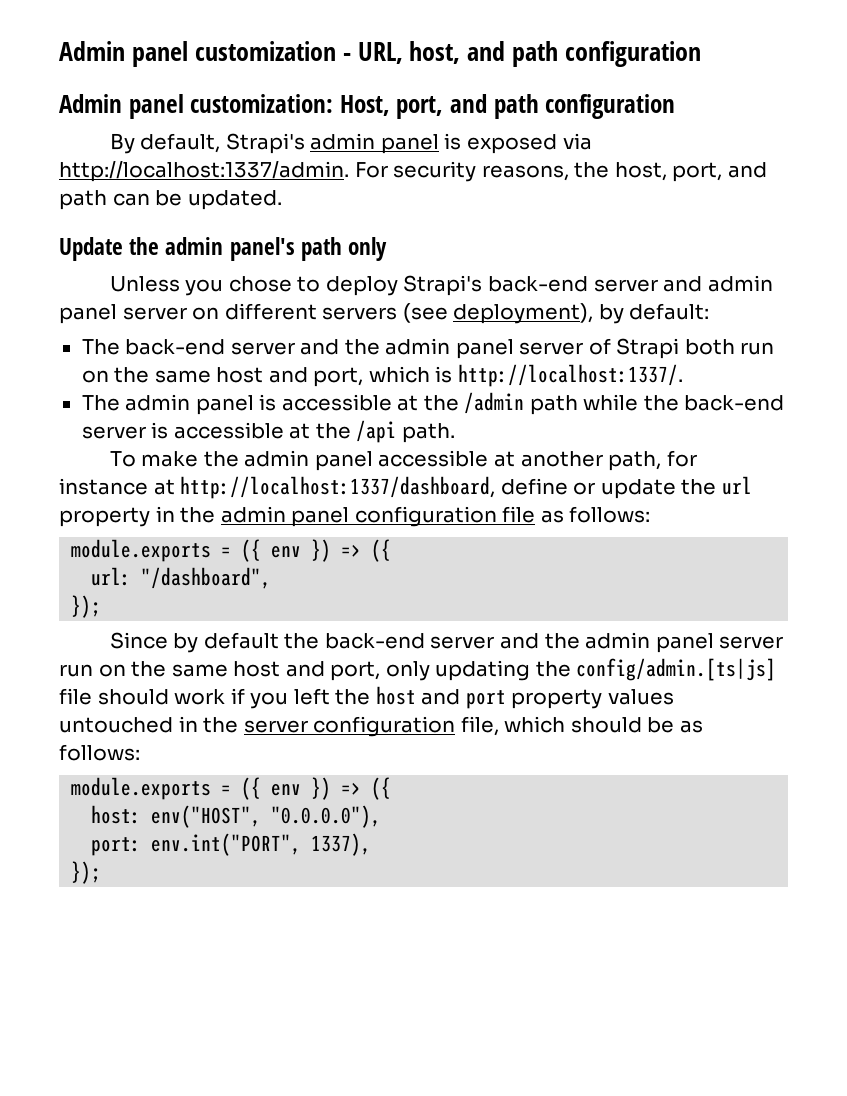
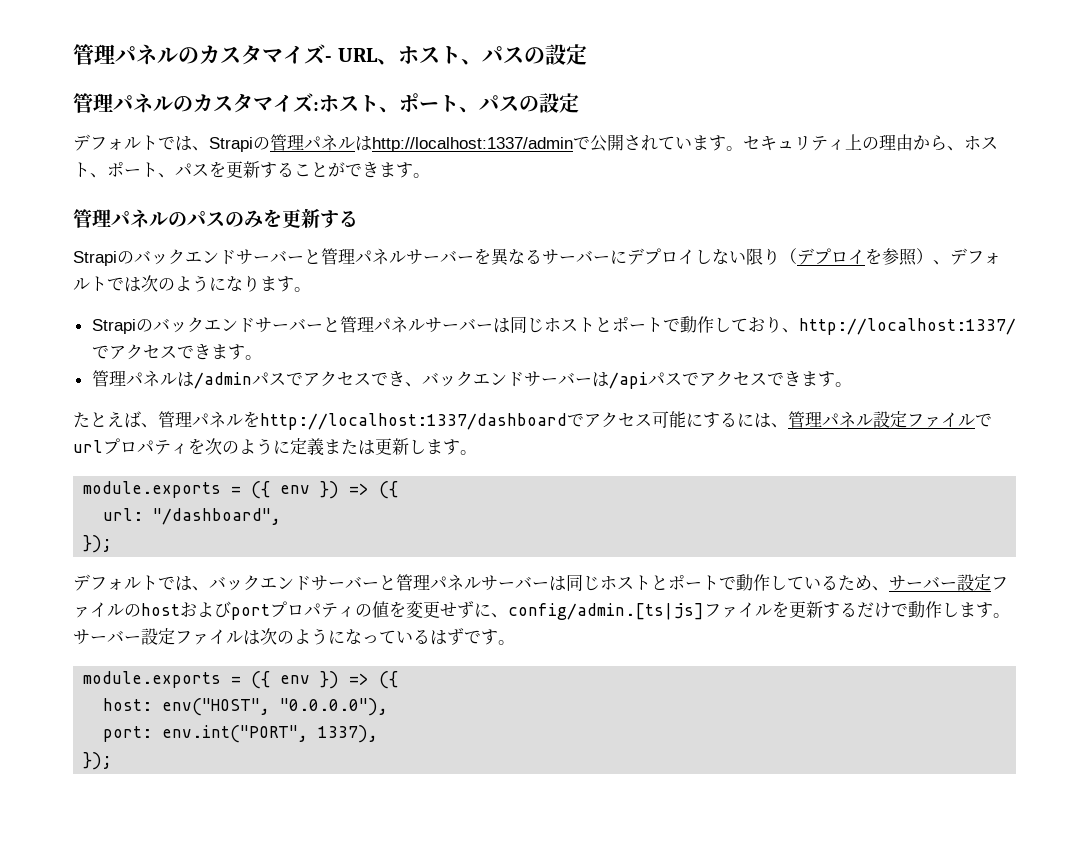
[59,41,702,67] [59,94,676,119] [109,133,592,154] [59,161,767,182] [59,190,282,210] [59,237,388,261] [109,275,773,296] [59,303,710,324] [81,338,775,359] [81,364,683,387] [81,392,785,415] [81,420,455,443] [109,450,697,471] [59,476,752,499] [59,506,651,527] Admin panel customization - URL, host, and path configuration // Admin panel customization: Host, port, and path configuration // By default, Strapi's admin panel is exposed via http://localhost:1337/admin. For security reasons, the host, port, and path can be updated. // Update the admin panel's path only // Unless you chose to deploy Strapi's back-end server and admin panel server on different servers (see deployment), by default: // The back-end server and the admin panel server of Strapi both run on the same host and port, which is http://localhost:1337/. // The admin panel is accessible at the /admin path while the back-end server is accessible at the /api path. // To make the admin panel accessible at another path, for instance at http://localhost:1337/dashboard, define or update the url property in the admin panel configuration file as follows: -> [73,44,587,65] [73,93,579,113] [73,134,998,152] [73,161,430,178] [73,208,358,228] [73,248,1001,266] [73,275,311,292] [91,316,1016,335] [91,344,262,360] [91,370,852,389] [73,411,992,430] [73,438,477,456] 管理パネルのカスタマイズ- URL、ホスト、パスの設定 // 管理パネルのカスタマイズ:ホスト、ポート、パスの設定 // デフォルトでは、Strapiの管理パネルはhttp://localhost:1337/adminで公開されています。セキュリティ上の理由から、ホスト、ポート、パスを更新することができます。 // 管理パネルのパスのみを更新する // Strapiのバックエンドサーバーと管理パネルサーバーを異なるサーバーにデプロイしない限り（デプロイを参照）、デフォルトでは次のようになります。 // Strapiのバックエンドサーバーと管理パネルサーバーは同じホストとポートで動作しており、http://localhost:1337/でアクセスできます。 // 管理パネルは/adminパスでアクセスでき、バックエンドサーバーは/apiパスでアクセスできます。 // たとえば、管理パネルをhttp://localhost:1337/dashboardでアクセス可能にするには、管理パネル設定ファイルでurlプロパティを次のように定義または更新します。
[109,632,784,653] [59,658,777,681] [59,686,674,709] [59,716,703,737] [59,744,140,761] Since by default the back-end server and the admin panel server run on the same host and port, only updating the config/admin.[ts|js] file should work if you left the host and port property values untouched in the server configuration file, which should be as follows: -> [73,574,1008,591] [73,601,1010,620] [73,628,515,645] デフォルトでは、バックエンドサーバーと管理パネルサーバーは同じホストとポートで動作しているため、サーバー設定ファイルのhostおよびportプロパティの値を変更せずに、config/admin.[ts|js]ファイルを更新するだけで動作します。サーバー設定ファイルは次のようになっているはずです。

